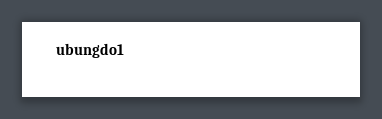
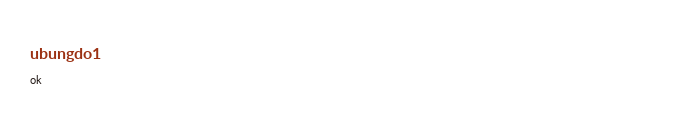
(124, 50) none -> [30,75,42,84] // ok

